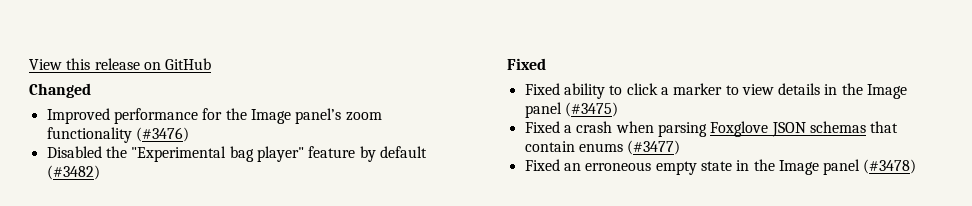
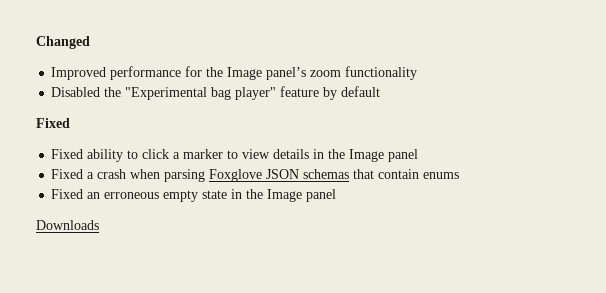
[29,58,212,70] View this release on GitHub // -> (36, 42) none
[135,127,189,142] (#3476) -> (418, 73) none
[46,165,100,180] (#3482) -> (381, 91) none
[564,102,618,117] (#3475) -> (419, 155) none
[627,140,681,155] (#3477) -> (460, 175) none
[863,159,917,174] (#3478) -> [36,220,99,230] // Downloads

